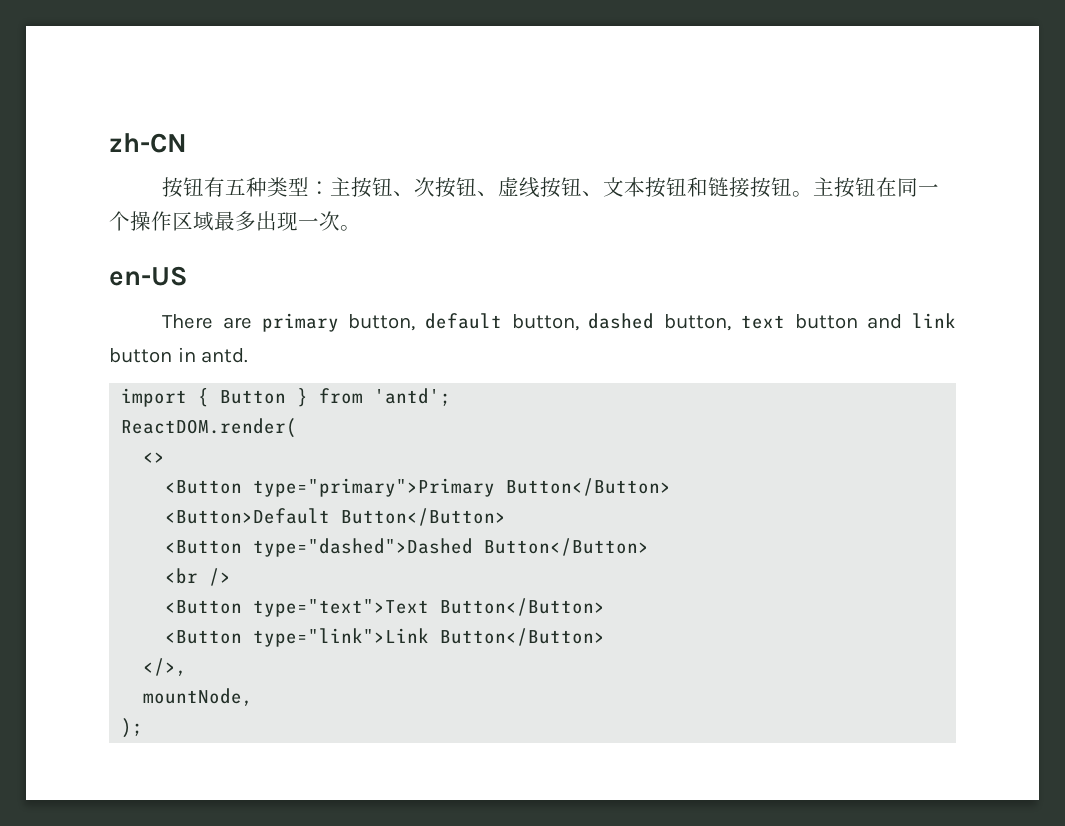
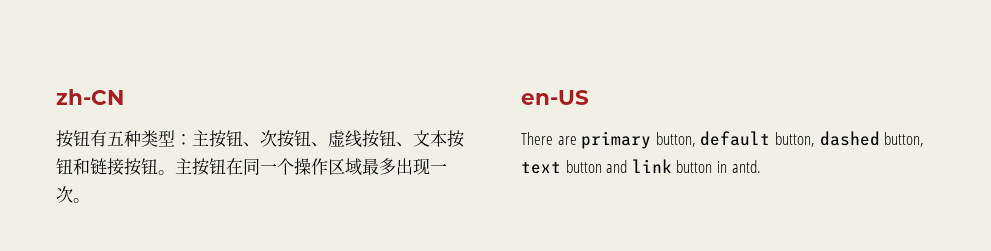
[121,388,452,407] [121,418,298,438] [143,452,166,463] [165,478,672,497] [165,508,507,526] [165,538,650,557] [165,568,232,586] [165,598,606,617] [165,628,606,647] [143,658,188,676] [143,688,254,706] [121,718,144,738] // import { Button } from 'antd'; // ReactDOM.render( // <> // <Button type="primary">Primary Button</Button> // <Button>Default Button</Button> // <Button type="dashed">Dashed Button</Button> // <br /> // <Button type="text">Text Button</Button> // <Button type="link">Link Button</Button> // </>, // mountNode, // ); -> (761, 166) none

